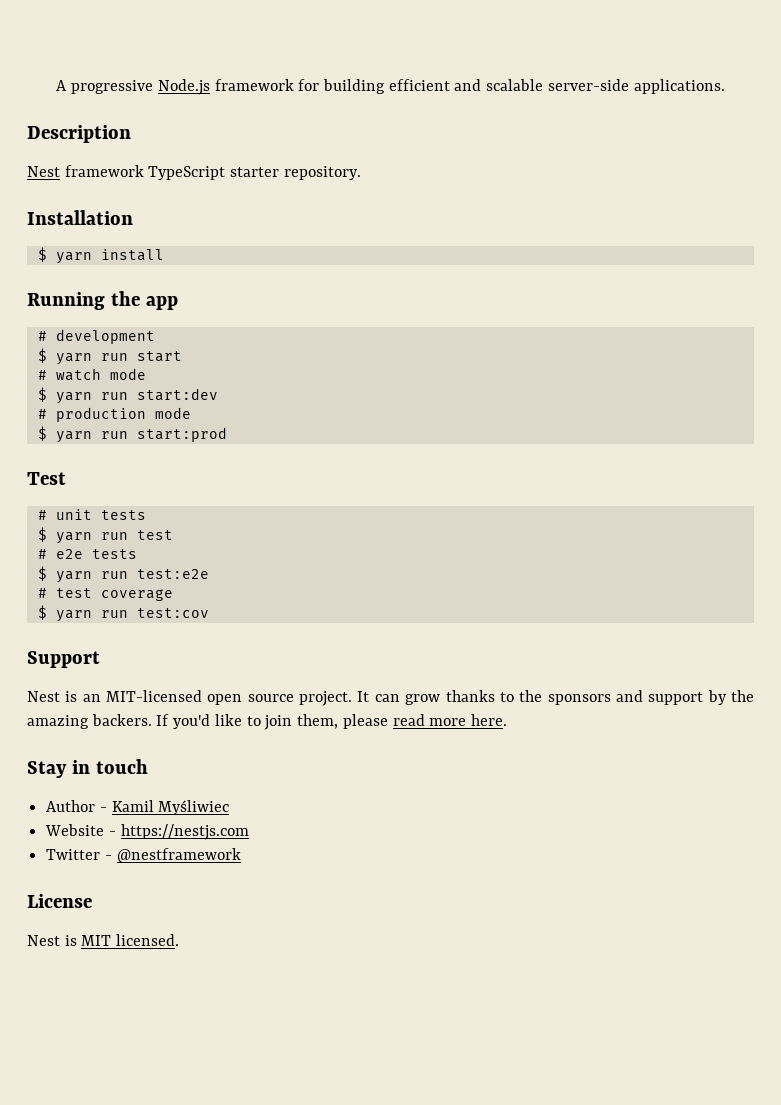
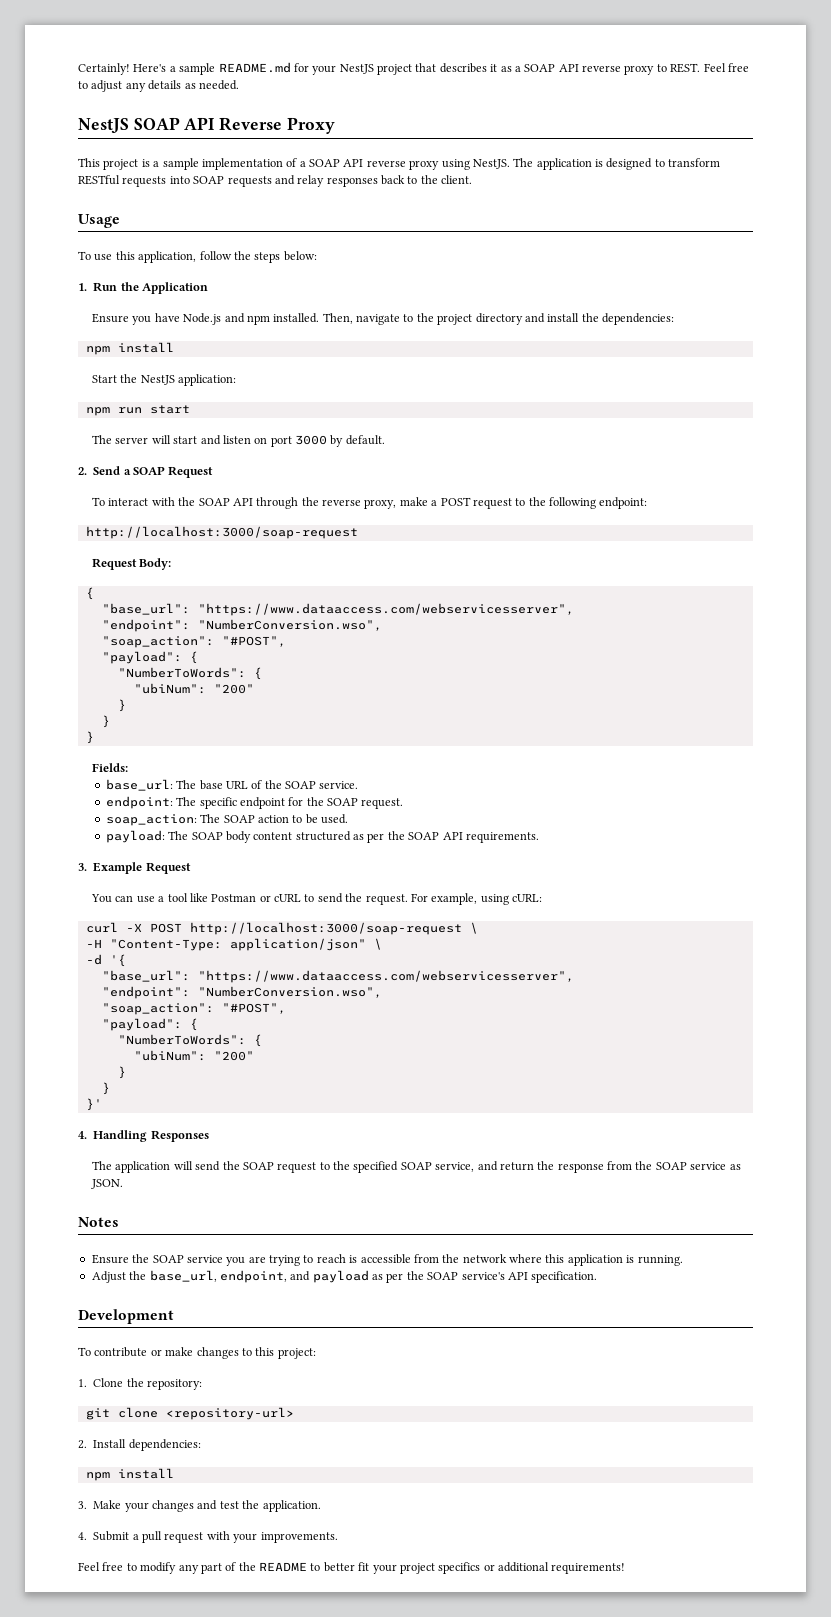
[56,79,725,95] [27,125,131,143] [27,165,361,180] [27,210,133,225] [37,247,164,264] [27,291,178,310] [37,329,155,344] [37,348,182,365] [37,368,146,381] [37,387,218,404] [37,407,191,422] [37,426,227,443] [27,472,66,485] [37,509,146,520] [37,527,173,544] [37,549,137,559] [37,566,209,583] [37,588,173,601] [37,605,209,622] [27,651,100,668] [27,690,755,706] [27,714,507,730] [27,759,148,778] [46,800,230,815] [45,824,249,840] [46,848,241,863] [27,894,92,908] [27,934,180,946] A progressive Node.js framework for building efficient and scalable server-side applications. // Description // Nest framework TypeScript starter repository. // Installation // $ yarn install // Running the app // # development // $ yarn run start // # watch mode // $ yarn run start:dev // # production mode // $ yarn run start:prod // Test // # unit tests // $ yarn run test // # e2e tests // $ yarn run test:e2e // # test coverage // $ yarn run test:cov // Support // Nest is an MIT-licensed open source project. It can grow thanks to the sponsors and support by the amazing backers. If you'd like to join them, please read more here. // Stay in touch // Author - Kamil Myśliwiec // Website - https://nestjs.com // Twitter - @nestframework // License // Nest is MIT licensed. -> [78,62,749,75] [78,80,239,92] [78,117,335,134] [78,158,721,170] [78,175,473,187] [78,214,120,228] [78,251,317,263] [78,282,208,294] [92,313,675,325] [85,342,174,355] [92,374,237,386] [85,405,190,416] [92,435,385,447] [78,466,214,478] [92,497,648,509] [85,526,358,539] [92,558,172,570] [85,587,94,600] [101,603,574,616] [101,619,382,632] [101,636,286,648] [101,651,198,664] [117,667,262,680] [133,683,254,694] [117,699,126,712] [101,715,110,728] [85,731,94,744] [92,763,129,772] [105,779,359,791] [105,796,404,809] [105,814,349,826] [105,830,539,843] [78,862,191,874] [91,893,543,905] [85,922,478,935] [85,938,382,951] [85,954,126,967] [101,970,574,983] [101,986,382,999] [101,1003,286,1015] [101,1018,198,1031] [117,1034,262,1047] [133,1050,254,1061] [117,1066,126,1079] [101,1082,110,1095] [85,1098,102,1111] [78,1130,209,1142] [92,1161,741,1173] [91,1179,124,1189] [78,1217,119,1227] [91,1254,683,1266] [91,1270,598,1283] [78,1309,174,1324] [78,1347,316,1359] [78,1378,202,1390] [85,1407,294,1420] [78,1439,201,1451] [85,1468,174,1481] [78,1500,321,1512] [78,1531,338,1543] [78,1562,626,1574] Certainly! Here's a sample README.md for your NestJS project that describes it as a SOAP API reverse proxy to REST. Feel free to adjust any details as needed. // NestJS SOAP API Reverse Proxy // This project is a sample implementation of a SOAP API reverse proxy using NestJS. The application is designed to transform RESTful requests into SOAP requests and relay responses back to the client. // Usage // To use this application, follow the steps below: // 1. Run the Application // Ensure you have Node.js and npm installed. Then, navigate to the project directory and install the dependencies: // npm install // Start the NestJS application: // npm run start // The server will start and listen on port 3000 by default. // 2. Send a SOAP Request // To interact with the SOAP API through the reverse proxy, make a POST request to the following endpoint: // http://localhost:3000/soap-request // Request Body: // { // "base_url": "https://www.dataaccess.com/webservicesserver", // "endpoint": "NumberConversion.wso", // "soap_action": "#POST", // "payload": { // "NumberToWords": { // "ubiNum": "200" // } // } // } // Fields: // base_url: The base URL of the SOAP service. // endpoint: The specific endpoint for the SOAP request. // soap_action: The SOAP action to be used. // payload: The SOAP body content structured as per the SOAP API requirements. // 3. Example Request // You can use a tool like Postman or cURL to send the request. For example, using cURL: // curl -X POST http://localhost:3000/soap-request \ // -H "Content-Type: application/json" \ // -d '{ // "base_url": "https://www.dataaccess.com/webservicesserver", // "endpoint": "NumberConversion.wso", // "soap_action": "#POST", // "payload": { // "NumberToWords": { // "ubiNum": "200" // } // } // }' // 4. Handling Responses // The application will send the SOAP request to the specified SOAP service, and return the response from the SOAP service as JSON. // Notes // Ensure the SOAP service you are trying to reach is accessible from the network where this application is running. // Adjust the base_url, endpoint, and payload as per the SOAP service's API specification. // Development // To contribute or make changes to this project: // 1. Clone the repository: // git clone <repository-url> // 2. Install dependencies: // npm install // 3. Make your changes and test the application. // 4. Submit a pull request with your improvements. // Feel free to modify any part of the README to better fit your project specifics or additional requirements!

